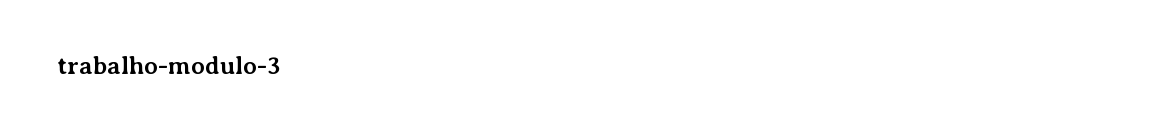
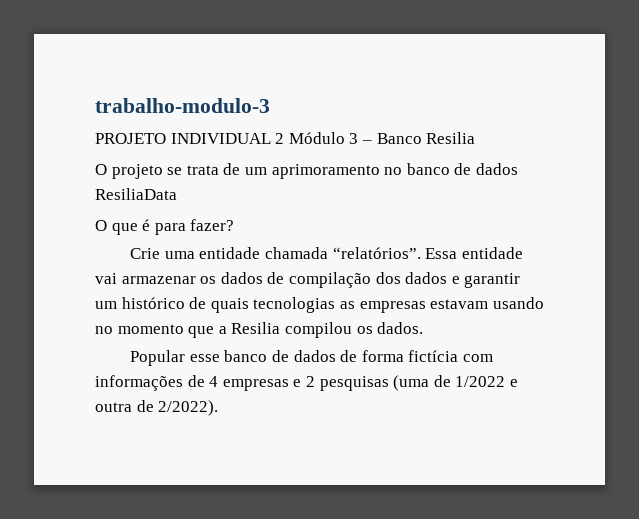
(281, 65) none -> [95,132,476,144] [95,163,518,179] [95,188,177,200] [95,219,235,235] [130,247,523,259] [95,272,521,288] [95,297,544,313] [95,322,424,338] [130,350,494,366] [95,375,518,391] [95,400,219,416] // PROJETO INDIVIDUAL 2 Módulo 3 – Banco Resilia // O projeto se trata de um aprimoramento no banco de dados ResiliaData // O que é para fazer? // Crie uma entidade chamada “relatórios”. Essa entidade vai armazenar os dados de compilação dos dados e garantir um histórico de quais tecnologias as empresas estavam usando no momento que a Resilia compilou os dados. // Popular esse banco de dados de forma fictícia com informações de 4 empresas e 2 pesquisas (uma de 1/2022 e outra de 2/2022).

